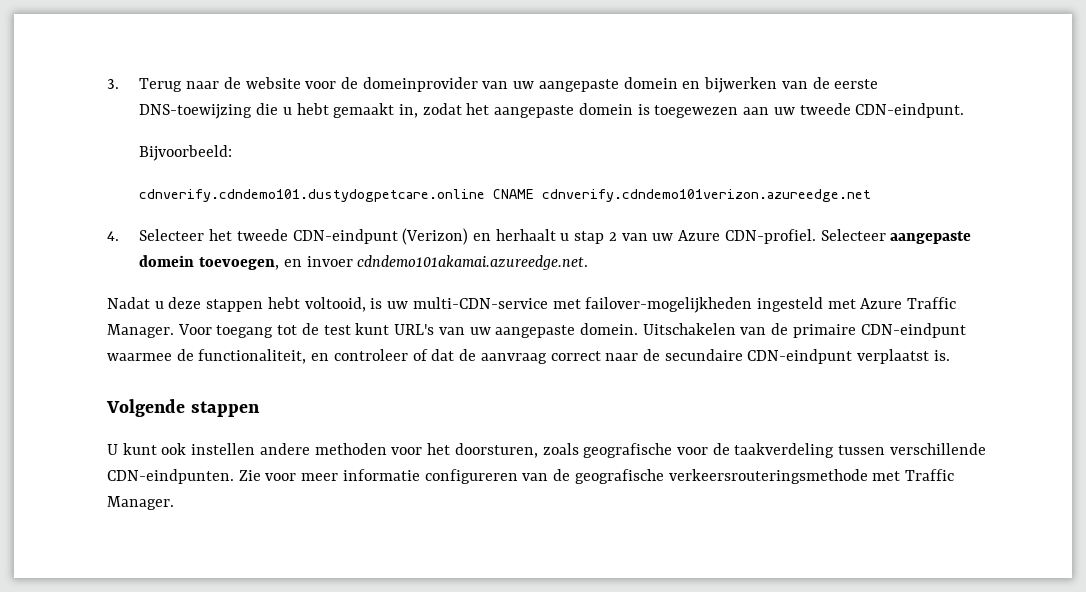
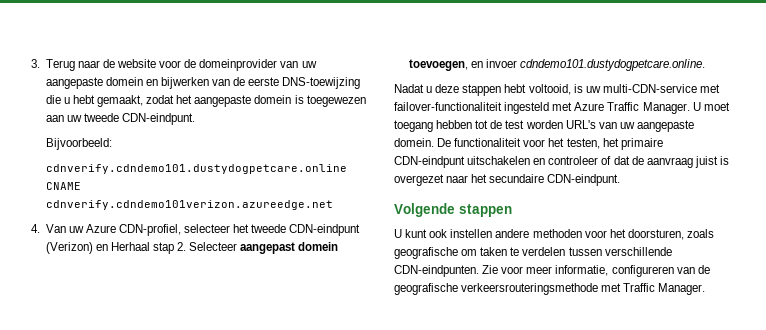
[333,103,419,118] gemaakt in, -> [97,95,144,107] gemaakt,
[139,229,205,241] Selecteer -> [45,224,231,236] Van uw Azure CDN-profiel, selecteer
[495,229,972,244] herhaalt u stap 2 van uw Azure CDN-profiel. Selecteer aangepaste -> [110,242,296,254] Herhaal stap 2. Selecteer aangepast
[357,255,589,270] cdndemo101akamai.azureedge.net. -> [520,59,706,71] cdndemo101.dustydogpetcare.online.
[585,297,753,313] failover-mogelijkheden -> [394,102,502,111] failover-functionaliteit
[177,324,274,338] Voor toegang -> [692,102,730,111] [394,120,473,132] U moet toegang hebben
[355,323,390,335] kunt -> [525,120,563,129] worden
[642,323,966,338] [107,349,307,364] Uitschakelen van de primaire CDN-eindpunt waarmee de functionaliteit, -> [437,138,663,150] [394,156,531,168] De functionaliteit voor het testen, het primaire CDN-eindpunt uitschakelen
[550,349,950,364] correct naar de secundaire CDN-eindpunt verplaatst is. -> [694,156,729,168] [394,174,621,186] juist is overgezet naar het secundaire CDN-eindpunt.
[676,443,835,458] voor de taakverdeling -> [461,247,566,256] om taken te verdelen
[342,469,420,481] informatie -> [555,265,609,276] informatie,

